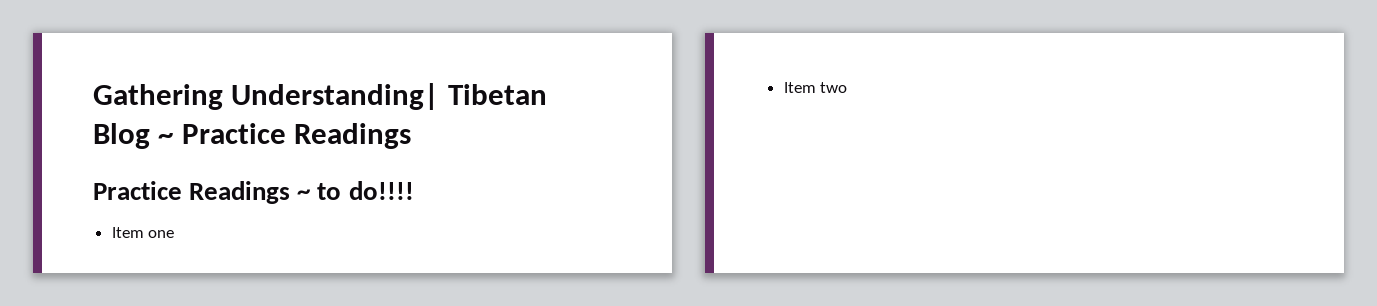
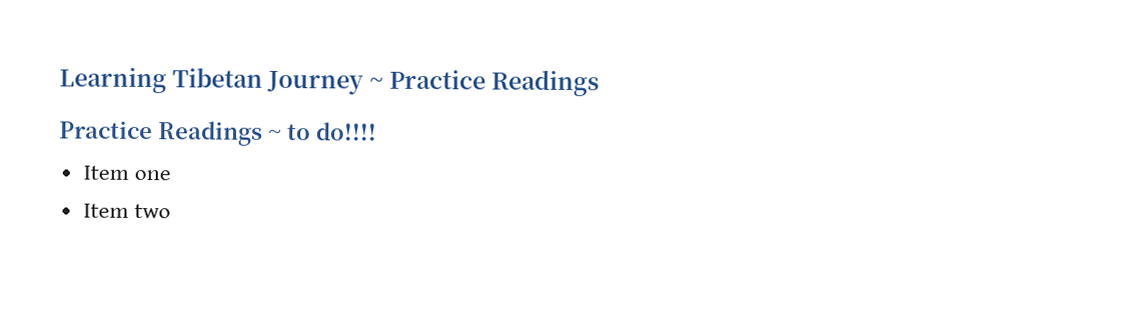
[93,83,547,110] [93,123,150,149] Gathering Understanding| Tibetan Blog -> [59,67,365,95] Learning Tibetan Journey

